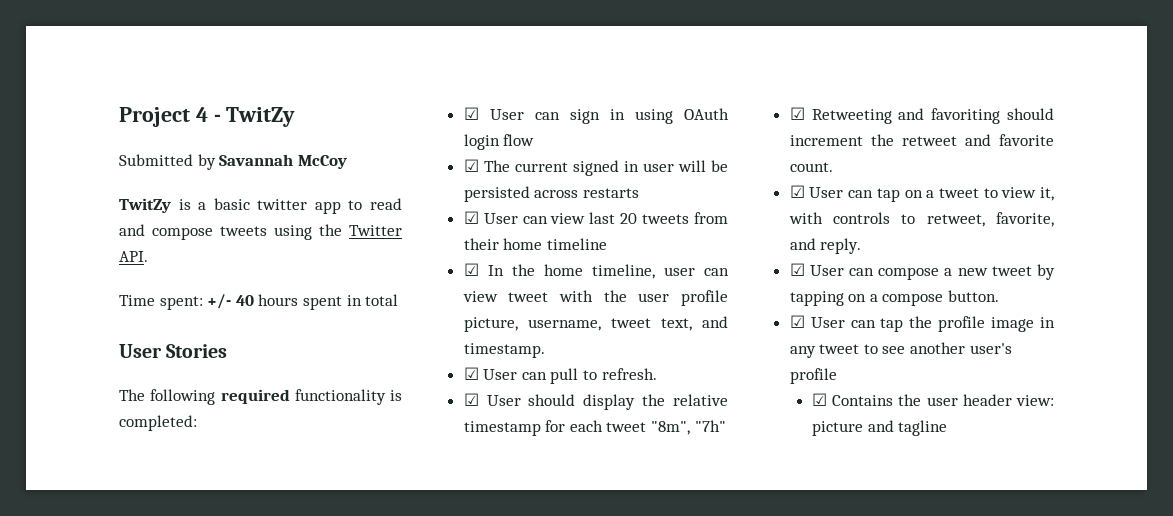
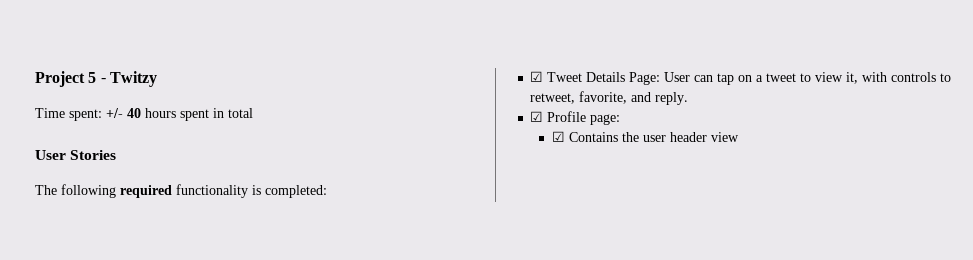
[195,107,296,127] [119,154,347,170] [119,198,403,214] [119,224,402,240] [119,251,148,262] 4 - TwitZy // Submitted by Savannah McCoy // TwitZy is a basic twitter app to read and compose tweets using the Twitter API. -> [88,71,157,87] 5 - Twitzy
[489,108,729,124] [463,134,535,150] [463,159,728,176] [463,186,639,202] [463,211,728,224] [463,238,607,250] [463,263,729,279] [462,290,728,306] [463,316,728,332] [463,343,545,358] [463,367,657,384] [463,393,728,410] [463,420,726,436] [789,107,1054,124] [789,134,1054,146] [789,162,833,172] [789,185,805,198] User can sign in using OAuth login flow // ☑ The current signed in user will be persisted across restarts // ☑ User can view last 20 tweets from their home timeline // ☑ In the home timeline, user can view tweet with the user profile picture, username, tweet text, and timestamp. // ☑ User can pull to refresh. // ☑ User should display the relative timestamp for each tweet "8m", "7h" // ☑ Retweeting and favoriting should increment the retweet and favorite count. // ☑ -> [547,72,661,85] Tweet Details Page:
[809,264,1055,280] [789,290,1000,306] [789,315,1055,332] [789,342,1012,358] [789,368,837,384] User can compose a new tweet by tapping on a compose button. // ☑ User can tap the profile image in any tweet to see another user's profile -> [547,111,621,125] Profile page:
[1015,395,1054,406] [812,420,948,436] view: picture and tagline -> [710,132,739,142] view

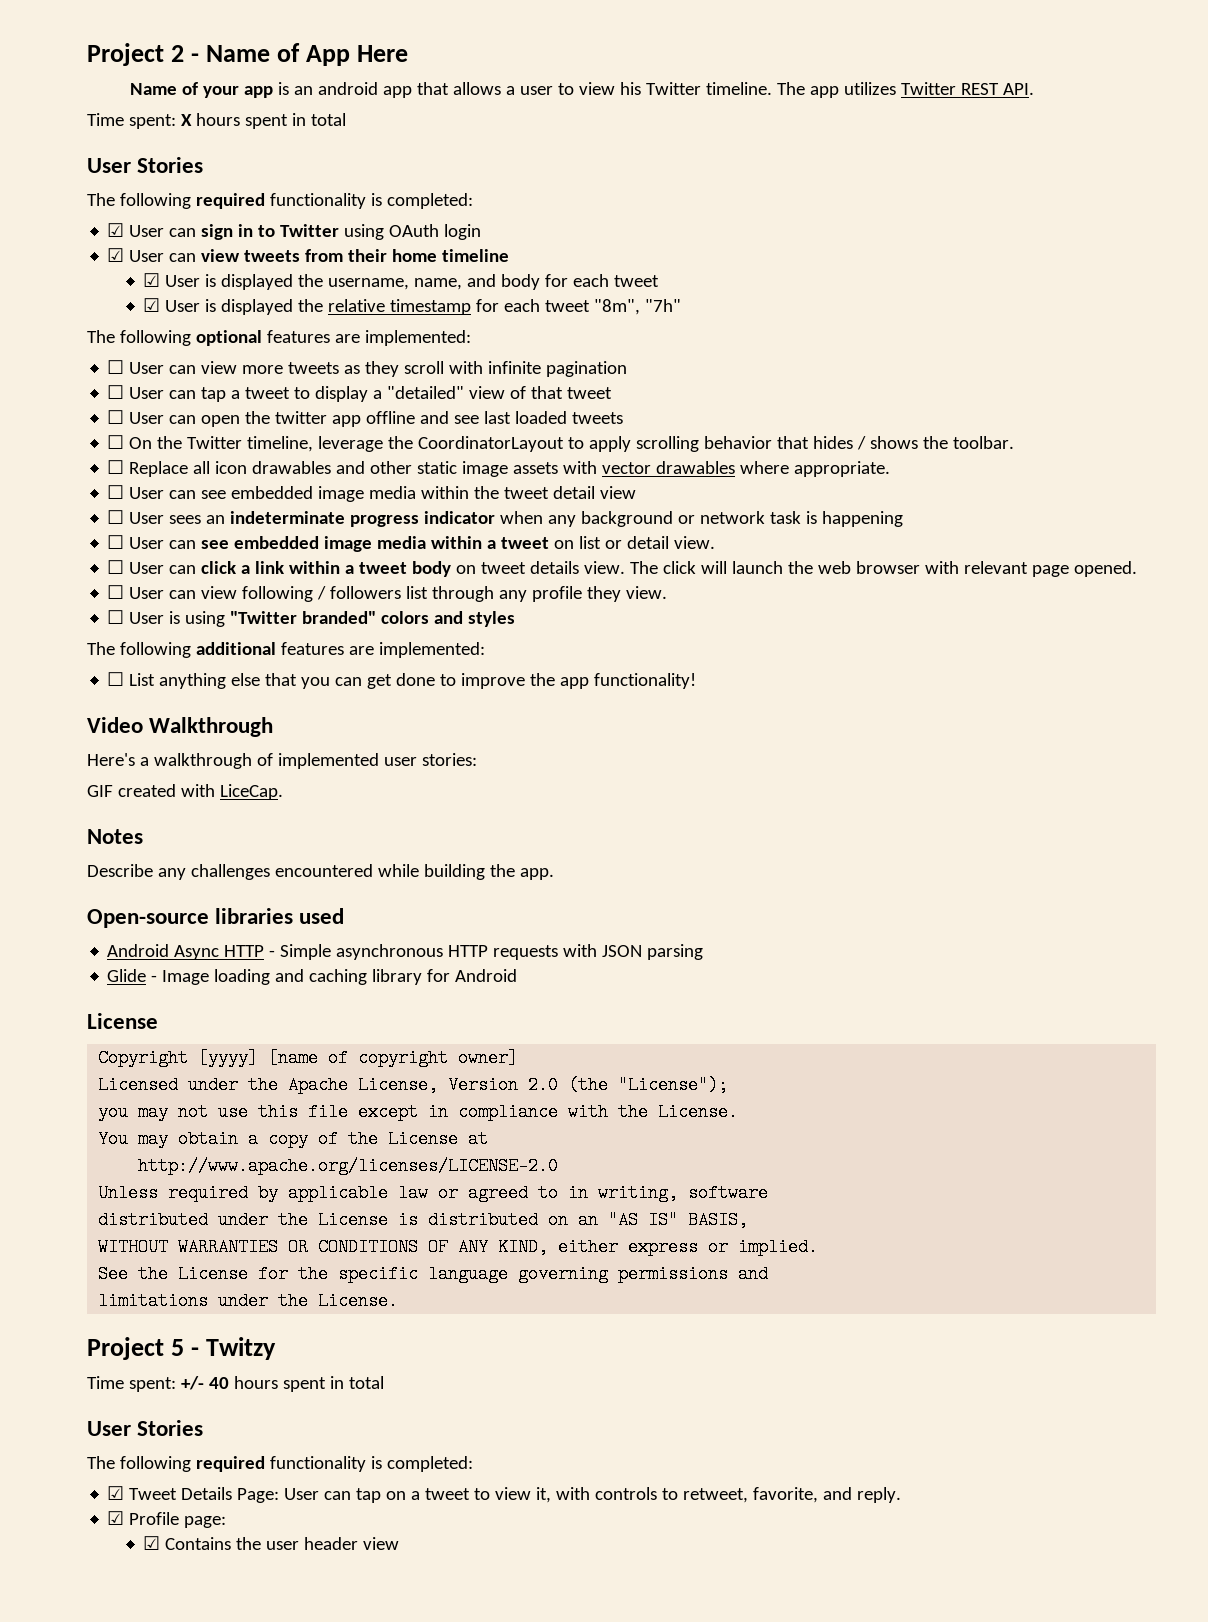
[35,71,85,87] Project -> [87,43,409,66] [130,82,1035,98] [87,113,346,129] [87,157,204,173] [87,193,473,209] [107,223,482,240] [107,248,510,262] [143,273,660,290] [143,298,682,315] [87,330,471,346] [107,360,628,377] [107,385,613,402] [107,410,624,427] [107,435,1015,452] [107,460,891,477] [107,485,637,502] [107,510,904,527] [107,535,716,552] [107,560,1138,577] [107,585,668,602] [107,610,516,627] [87,642,485,658] [107,672,697,689] [87,717,274,737] [87,753,477,769] [87,784,283,800] [87,829,143,844] [87,864,554,880] [87,908,345,928] [107,944,704,960] [107,969,518,985] [87,1013,158,1029] [98,1049,519,1067] [98,1076,729,1094] [98,1103,739,1121] [98,1130,489,1148] [138,1157,559,1175] [98,1184,769,1202] [98,1211,749,1229] [98,1238,819,1256] [98,1265,769,1283] [98,1292,399,1310] [87,1337,164,1360] Project 2 - Name of App Here // Name of your app is an android app that allows a user to view his Twitter timeline. The app utilizes Twitter REST API. // Time spent: X hours spent in total // User Stories // The following required functionality is completed: // ☑ User can sign in to Twitter using OAuth login // ☑ User can view tweets from their home timeline // ☑ User is displayed the username, name, and body for each tweet // ☑ User is displayed the relative timestamp for each tweet "8m", "7h" // The following optional features are implemented: // ☐ User can view more tweets as they scroll with infinite pagination // ☐ User can tap a tweet to display a "detailed" view of that tweet // ☐ User can open the twitter app offline and see last loaded tweets // ☐ On the Twitter timeline, leverage the CoordinatorLayout to apply scrolling behavior that hides / shows the toolbar. // ☐ Replace all icon drawables and other static image assets with vector drawables where appropriate. // ☐ User can see embedded image media within the tweet detail view // ☐ User sees an indeterminate progress indicator when any background or network task is happening // ☐ User can see embedded image media within a tweet on list or detail view. // ☐ User can click a link within a tweet body on tweet details view. The click will launch the web browser with relevant page opened. // ☐ User can view following / followers list through any profile they view. // ☐ User is using "Twitter branded" colors and styles // The following additional features are implemented: // ☐ List anything else that you can get done to improve the app functionality! // Video Walkthrough // Here's a walkthrough of implemented user stories: // GIF created with LiceCap. // Notes // Describe any challenges encountered while building the app. // Open-source libraries used // Android Async HTTP - Simple asynchronous HTTP requests with JSON parsing // Glide - Image loading and caching library for Android // License // Copyright [yyyy] [name of copyright owner] // Licensed under the Apache License, Version 2.0 (the "License"); // you may not use this file except in compliance with the License. // You may obtain a copy of the License at // http://www.apache.org/licenses/LICENSE-2.0 // Unless required by applicable law or agreed to in writing, software // distributed under the License is distributed on an "AS IS" BASIS, // WITHOUT WARRANTIES OR CONDITIONS OF ANY KIND, either express or implied. // See the License for the specific language governing permissions and // limitations under the License. // Project

